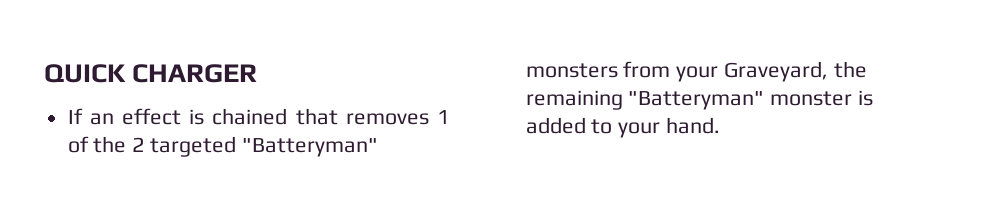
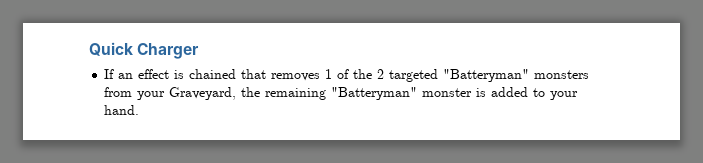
[44,64,258,83] QUICK CHARGER -> [89,42,200,59] Quick Charger

